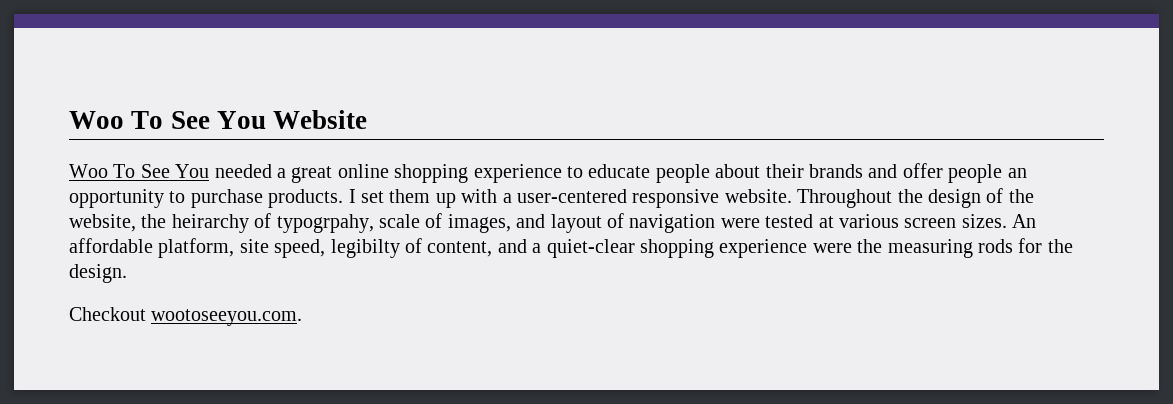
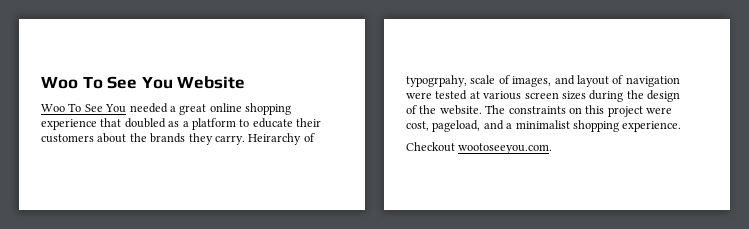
[567,163,1027,183] [69,188,1034,208] [69,214,249,233] to educate people about their brands and offer people an opportunity to purchase products. I set them up with a user-centered responsive website. Throughout the design of the website, the heirarchy -> [100,118,321,130] [41,133,302,145] that doubled as a platform to educate their customers about the brands they carry. Heirarchy
[961,214,1037,228] [69,238,1073,258] [69,264,127,283] sizes. An affordable platform, site speed, legibilty of content, and a quiet-clear shopping experience were the measuring rods for the design. -> [561,90,680,102] [406,105,672,117] [406,120,682,132] sizes during the design of the website. The constraints on this project were cost, pageload, and a minimalist shopping experience.

